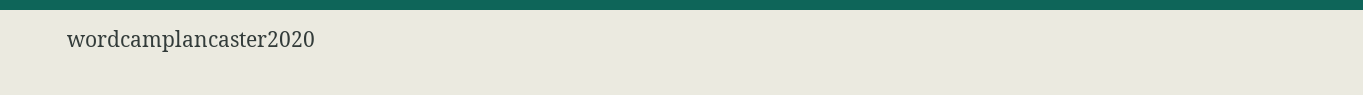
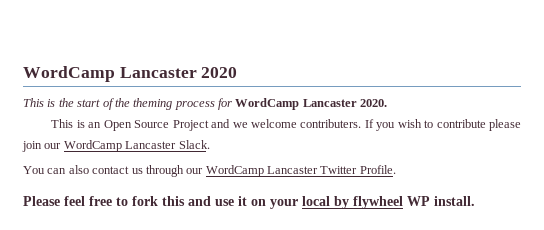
[67,30,315,52] wordcamplancaster2020 -> [23,66,238,82] [23,98,388,110] [51,119,521,131] [22,140,210,152] [23,165,396,177] [23,196,475,209] WordCamp Lancaster 2020 // This is the start of the theming process for WordCamp Lancaster 2020. // This is an Open Source Project and we welcome contributers. If you wish to contribute please join our WordCamp Lancaster Slack. // You can also contact us through our WordCamp Lancaster Twitter Profile. // Please feel free to fork this and use it on your local by flywheel WP install.

